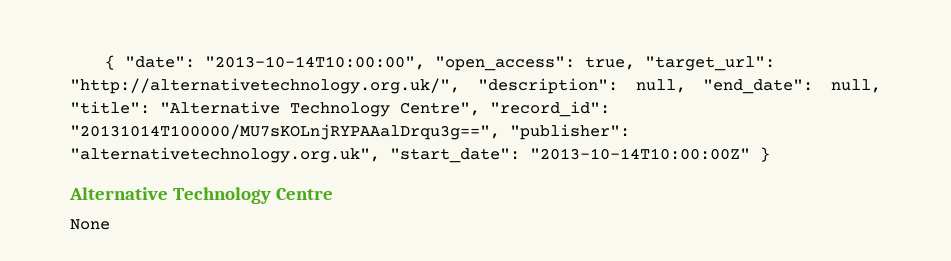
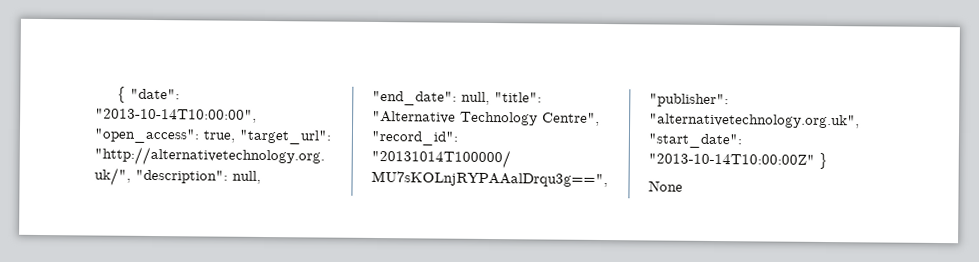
[69,187,333,204] // Alternative Technology Centre -> (828, 161) none

